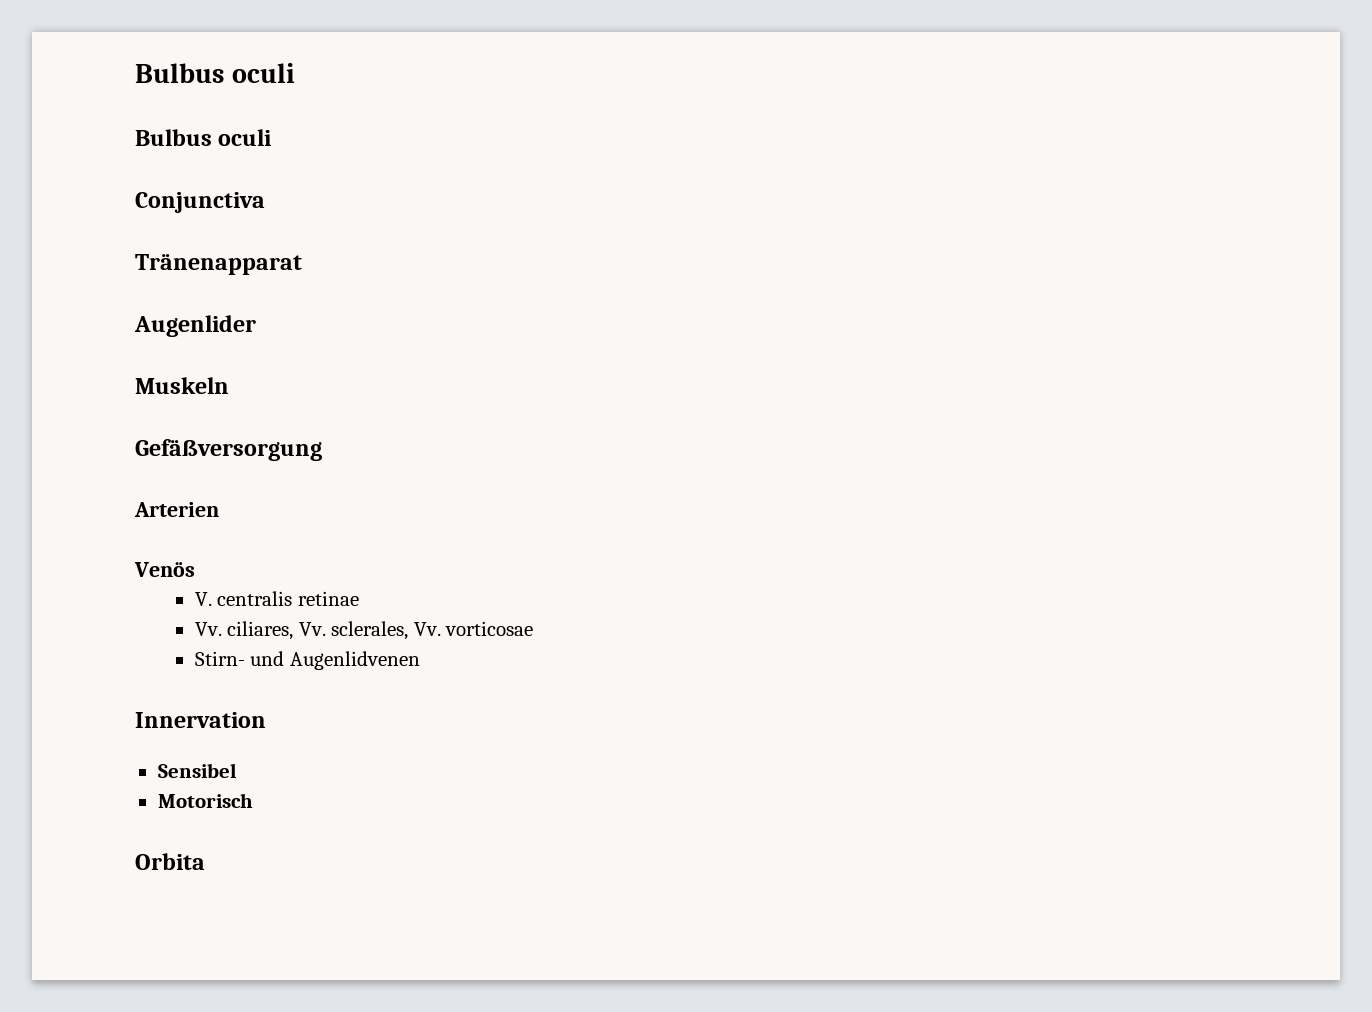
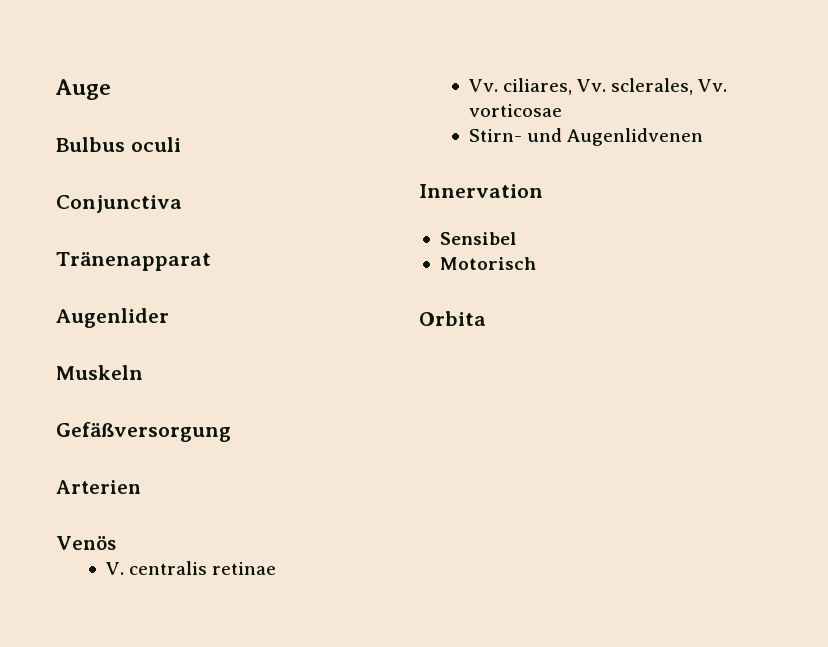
[135,63,295,83] Bulbus oculi -> [55,79,111,100] Auge

